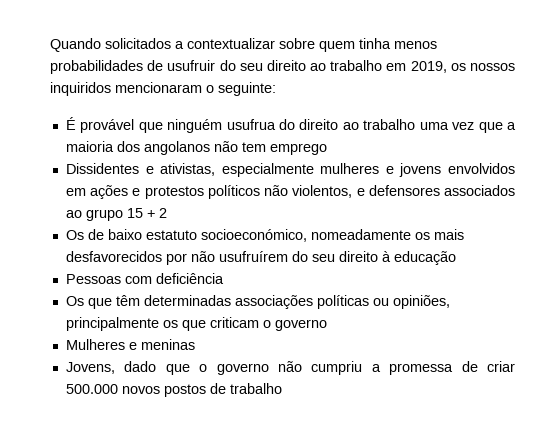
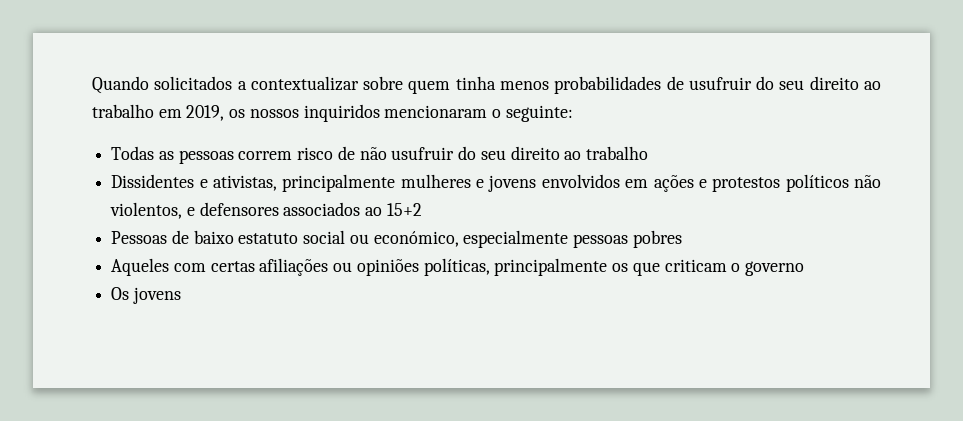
[65,117,517,133] [65,141,327,155] É provável que ninguém usufrua do direito ao trabalho uma vez que a maioria dos angolanos não tem emprego -> [111,146,648,164] Todas as pessoas correm risco de não usufruir do seu direito ao trabalho
[221,163,314,177] especialmente -> [282,174,396,192] principalmente
[85,208,167,221] [65,229,464,242] [65,251,456,265] [65,273,224,284] [65,295,450,309] grupo 15 + 2 // Os de baixo estatuto socioeconómico, nomeadamente os mais desfavorecidos por não usufruírem do seu direito à educação // Pessoas com deficiência // Os que têm determinadas associações políticas ou opiniões, -> [386,203,422,216] [111,230,682,248] [111,258,490,276] 15+2 // Pessoas de baixo estatuto social ou económico, especialmente pessoas pobres // Aqueles com certas afiliações ou opiniões políticas,
[65,339,195,350] [65,361,515,375] [65,383,282,397] Mulheres e meninas // Jovens, dado que o governo não cumpriu a promessa de criar 500.000 novos postos de trabalho -> [111,287,181,304] Os jovens

